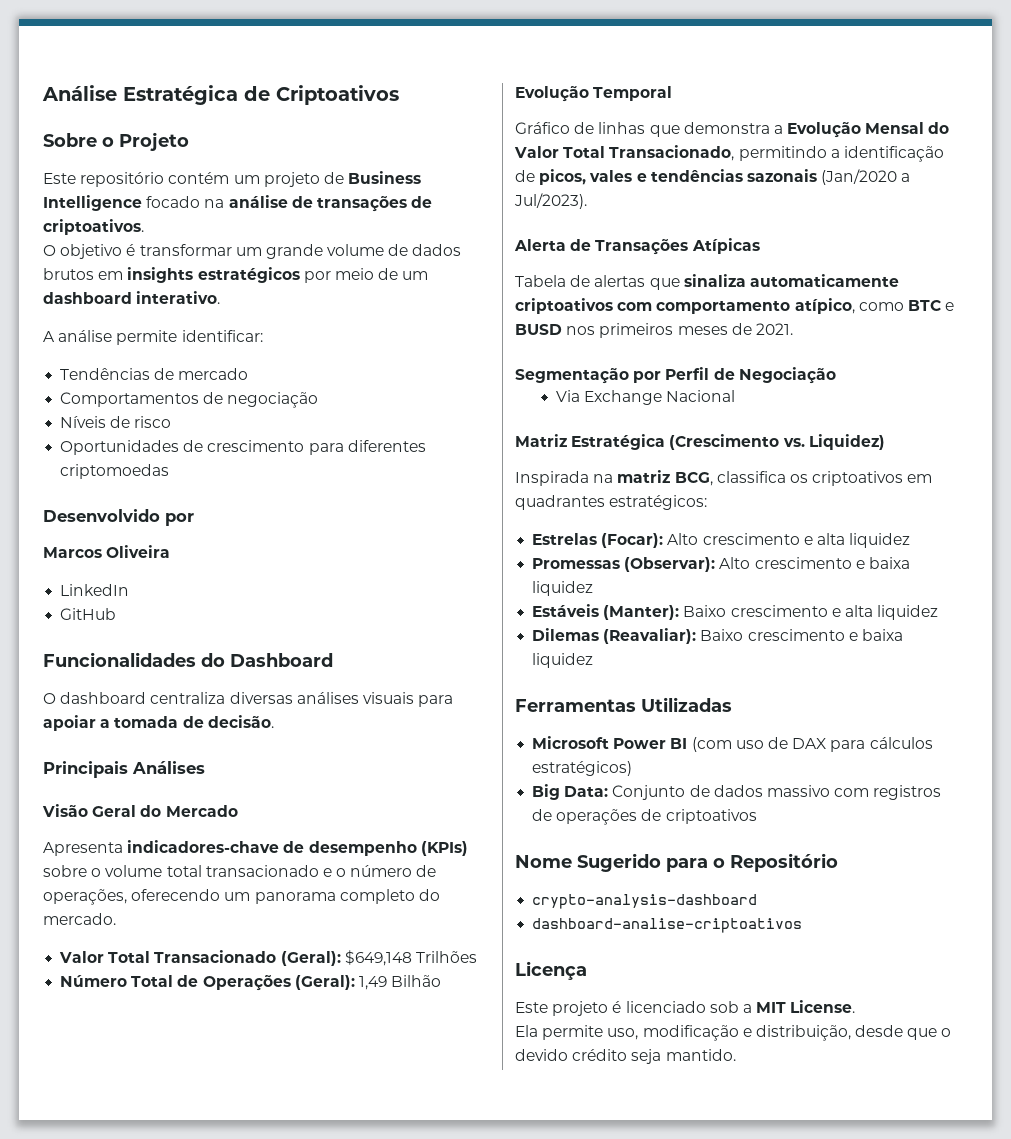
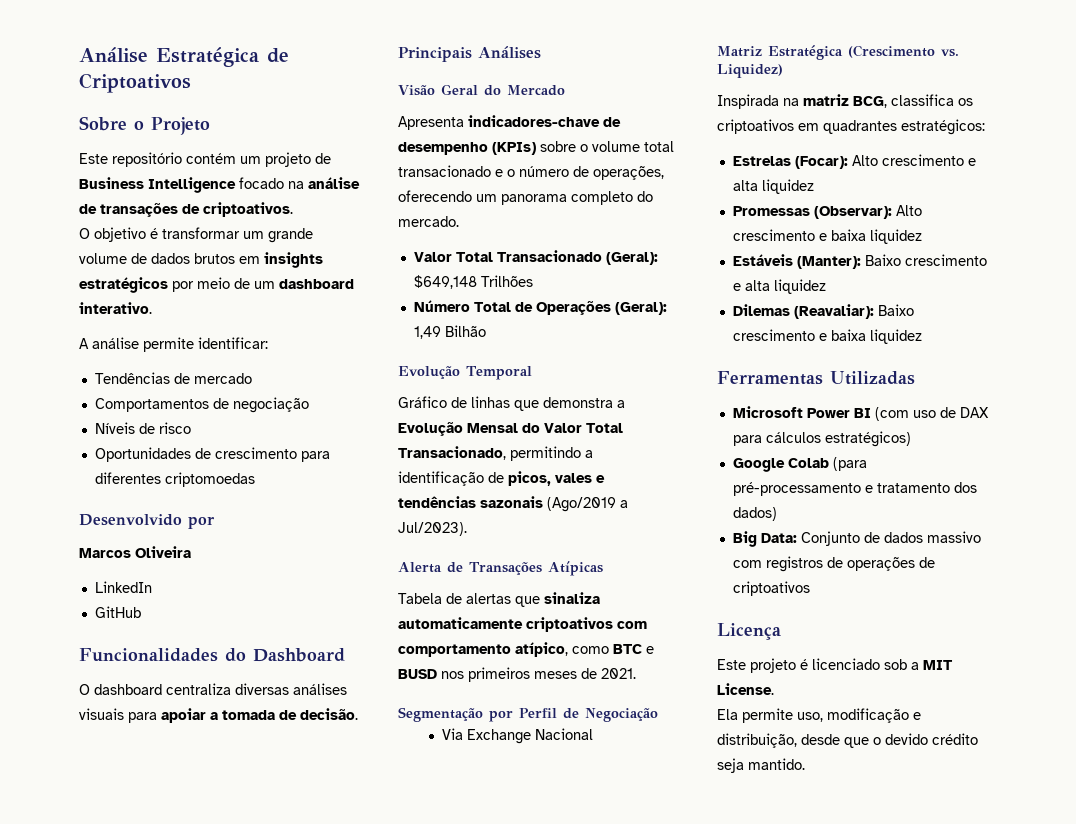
[821,169,898,185] (Jan/2020 -> [547,497,616,512] (Ago/2019
(633, 768) none -> [732,457,867,472] [732,482,977,496] [732,507,777,521] // Google Colab (para pré-processamento e tratamento dos dados)
[515,853,838,872] [532,894,758,909] [532,918,803,933] // Nome Sugerido para o Repositório // crypto-analysis-dashboard // dashboard-analise-criptoativos -> (810, 588) none

